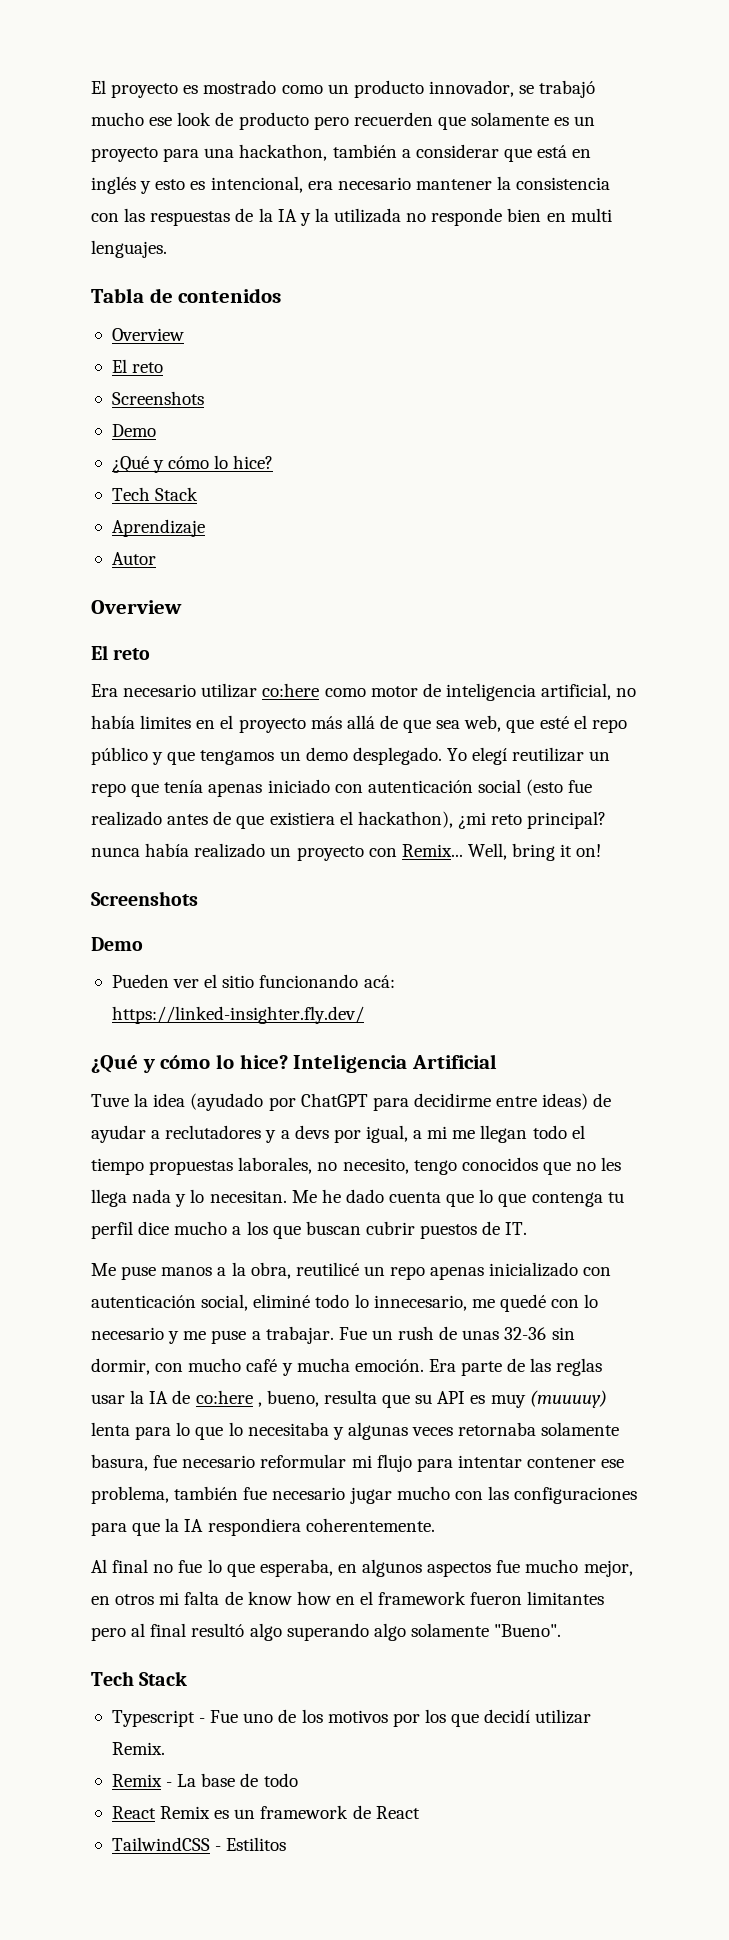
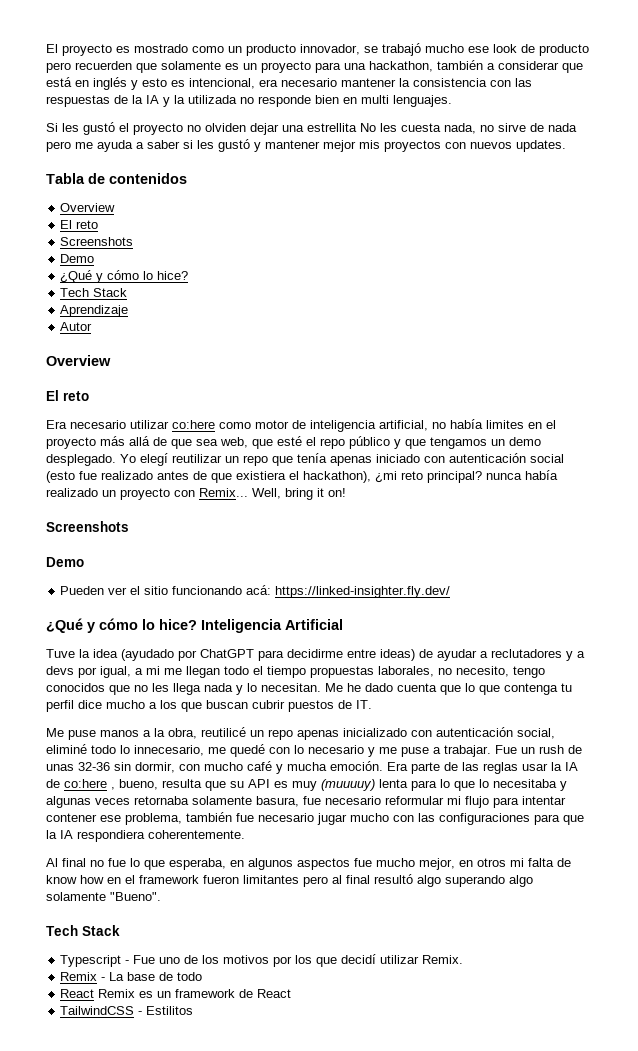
(167, 249) none -> [46,122,577,135] [46,139,566,152] // Si les gustó el proyecto no olviden dejar una estrellita No les cuesta nada, no sirve de nada pero me ayuda a saber si les gustó y mantener mejor mis proyectos con nuevos updates.

